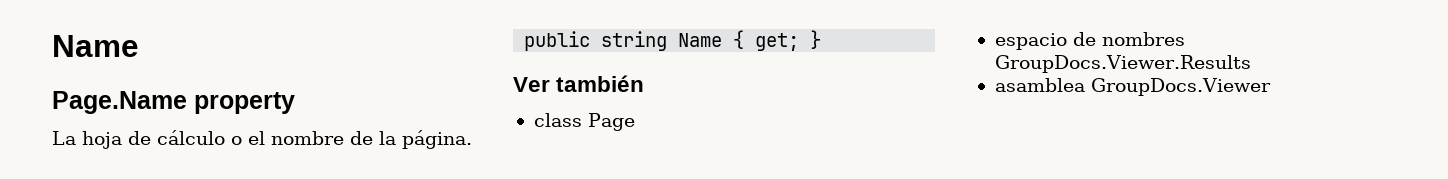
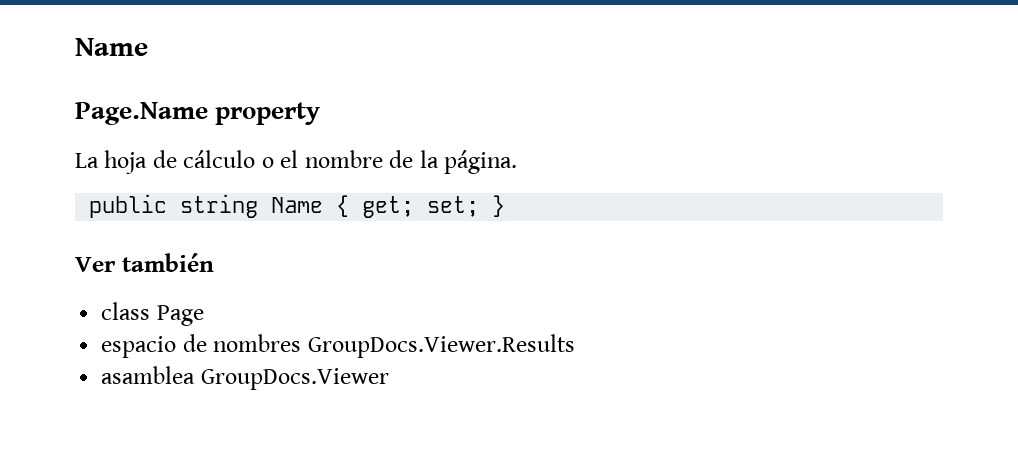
(800, 42) none -> [427,196,480,217] set;

